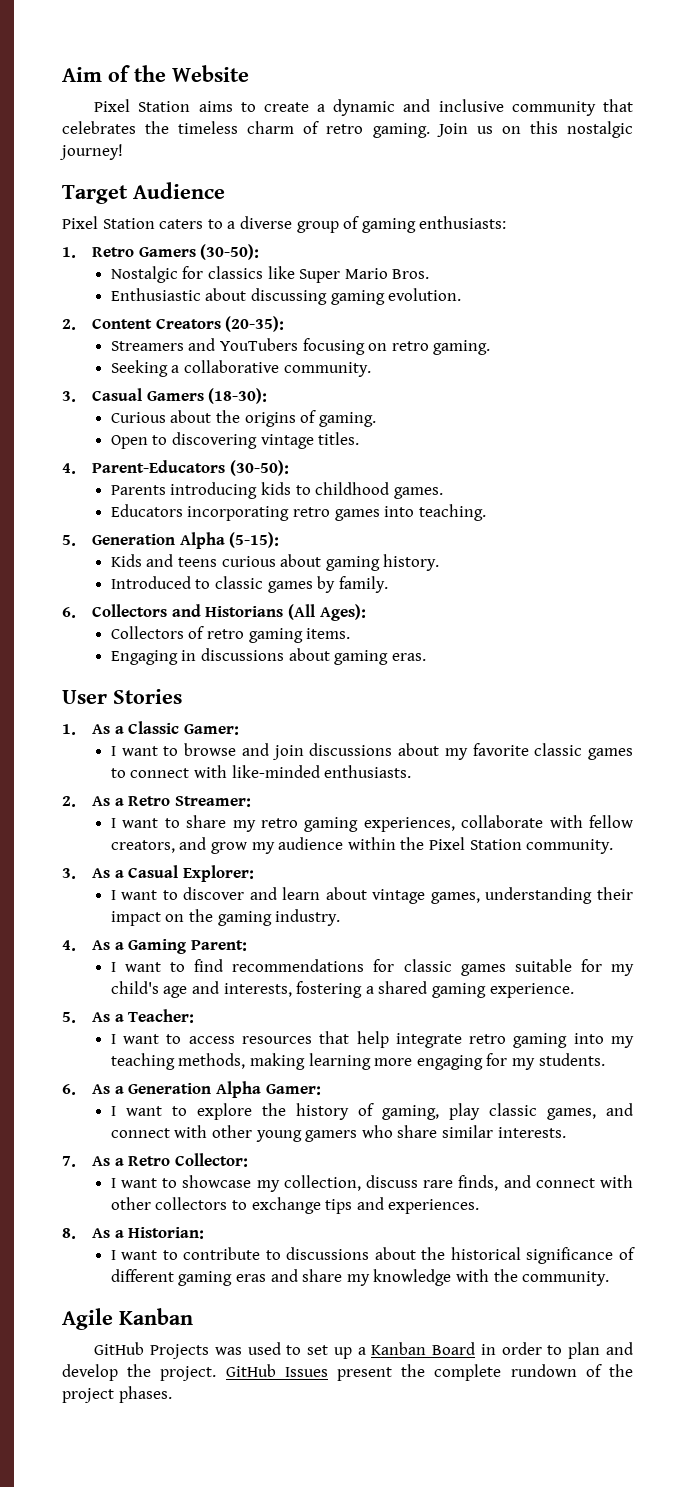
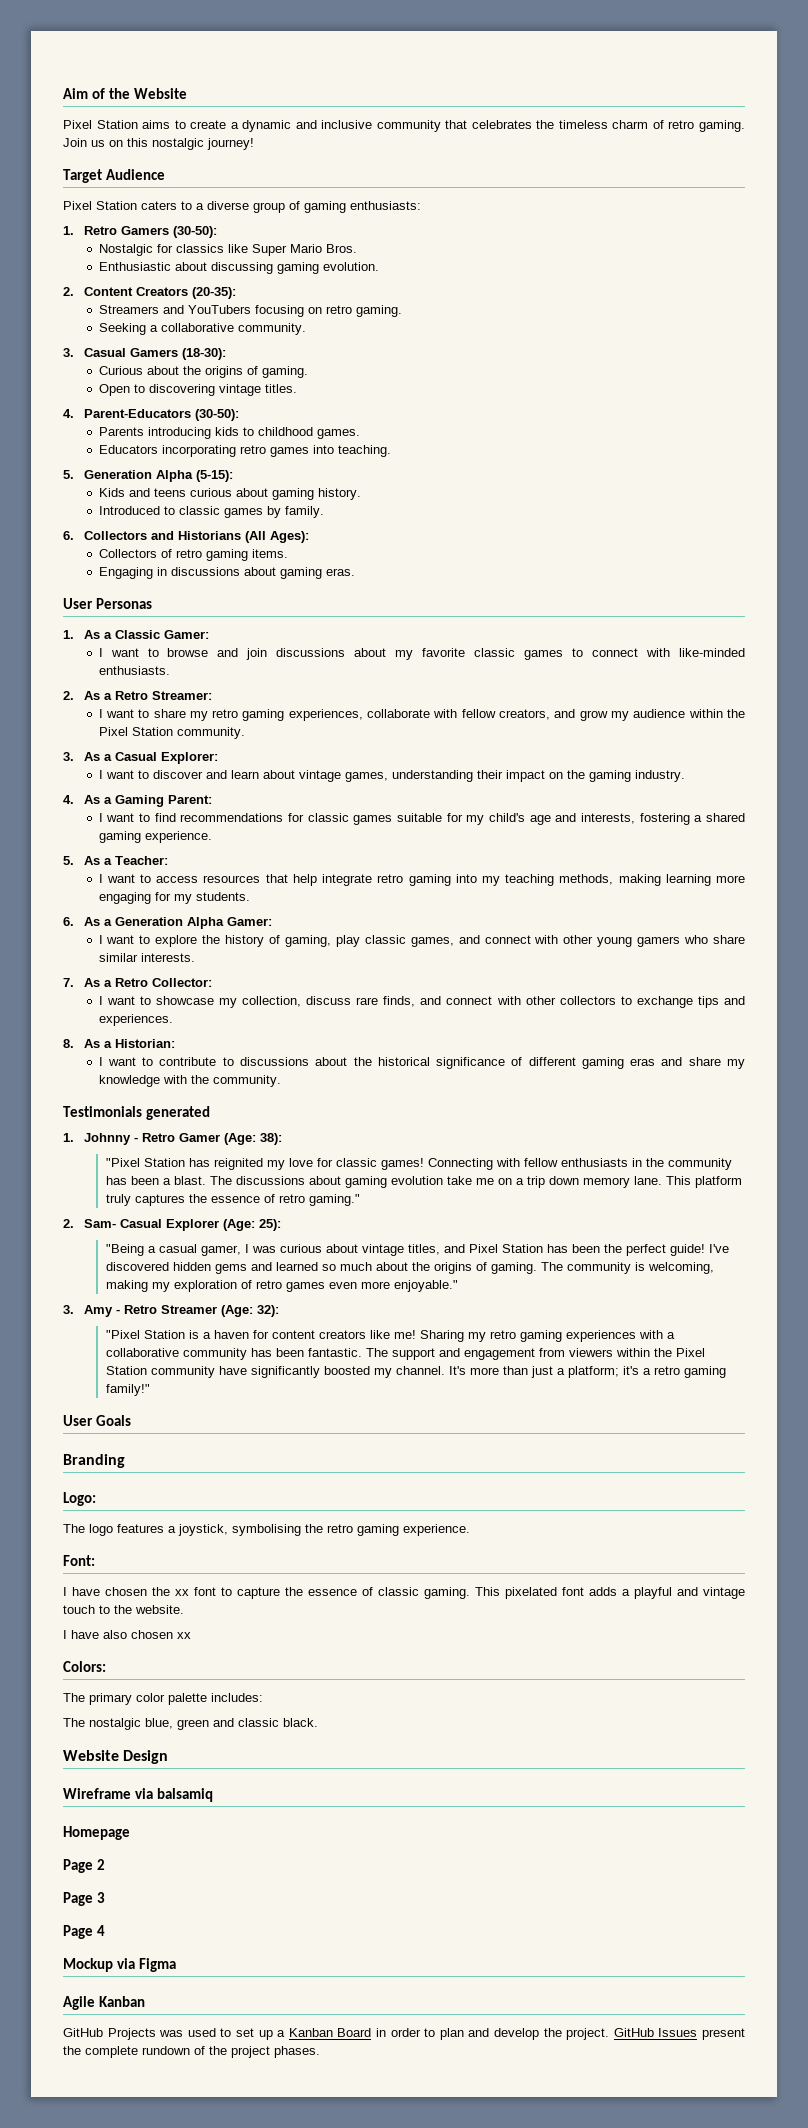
[113,689,182,704] Stories -> [96,598,153,609] Personas
(610, 1278) none -> [63,1106,210,1120] [63,1133,283,1145] [105,1158,732,1170] [105,1176,742,1188] [105,1194,360,1206] [63,1219,282,1231] [105,1244,729,1256] [105,1262,714,1274] [105,1280,458,1292] [63,1305,280,1317] [105,1330,675,1342] [105,1348,705,1360] [105,1366,726,1378] [105,1384,150,1396] [63,1415,132,1426] [63,1454,125,1468] [63,1492,96,1506] [63,1524,470,1536] [63,1555,95,1566] [63,1587,745,1599] [63,1605,184,1614] [63,1630,191,1639] [63,1661,106,1672] [63,1693,263,1705] [63,1718,318,1730] [63,1750,169,1764] [63,1788,214,1802] [63,1826,130,1840] [63,1859,105,1873] [63,1892,105,1906] [63,1925,105,1939] [63,1958,177,1972] // Testimonials generated // 1. Johnny - Retro Gamer (Age: 38): // "Pixel Station has reignited my love for classic games! Connecting with fellow enthusiasts in the community has been a blast. The discussions about gaming evolution take me on a trip down memory lane. This platform truly captures the essence of retro gaming." // 2. Sam- Casual Explorer (Age: 25): // "Being a casual gamer, I was curious about vintage titles, and Pixel Station has been the perfect guide! I've discovered hidden gems and learned so much about the origins of gaming. The community is welcoming, making my exploration of retro games even more enjoyable." // 3. Amy - Retro Streamer (Age: 32): // "Pixel Station is a haven for content creators like me! Sharing my retro gaming experiences with a collaborative community has been fantastic. The support and engagement from viewers within the Pixel Station community have significantly boosted my channel. It's more than just a platform; it's a retro gaming family!" // User Goals // Branding // Logo: // The logo features a joystick, symbolising the retro gaming experience. // Font: // I have chosen the xx font to capture the essence of classic gaming. This pixelated font adds a playful and vintage touch to the website. // I have also chosen xx // Colors: // The primary color palette includes: // The nostalgic blue, green and classic black. // Website Design // Wireframe via balsamiq // Homepage // Page 2 // Page 3 // Page 4 // Mockup via Figma

